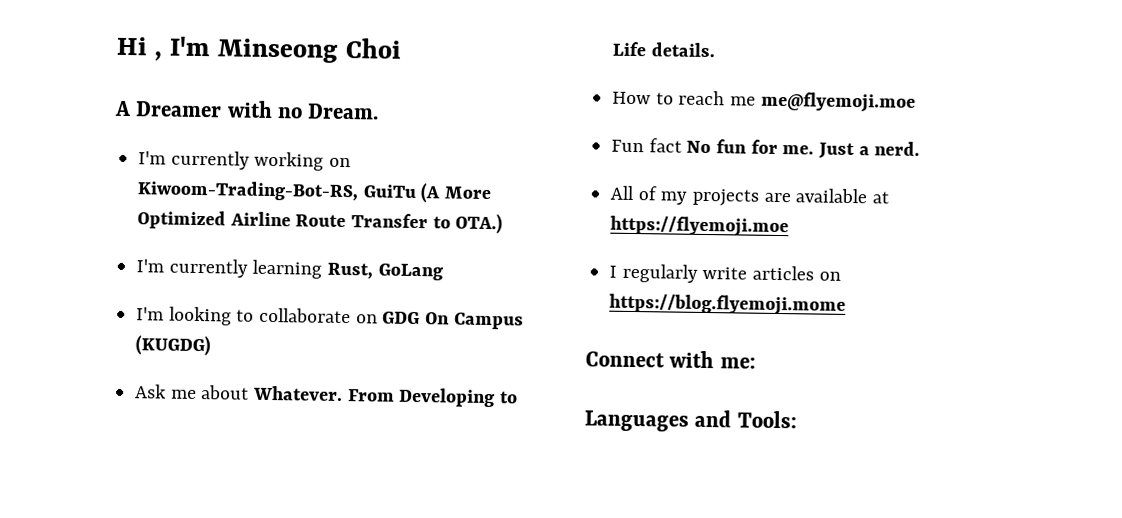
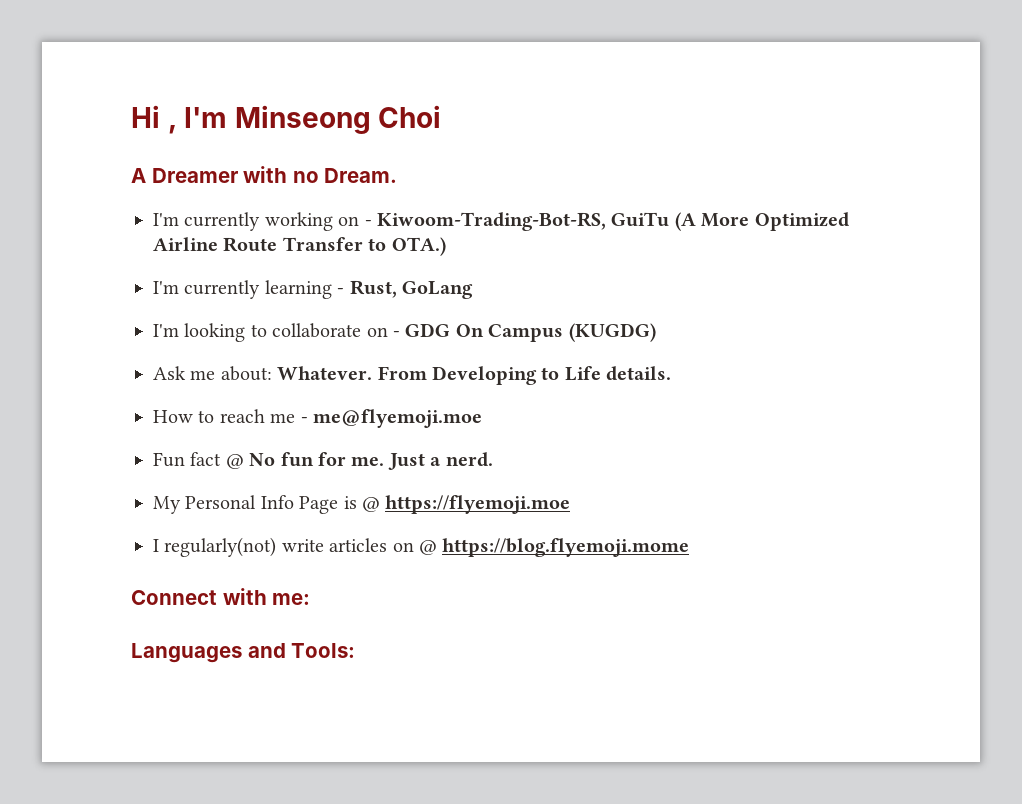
(352, 162) none -> [364,220,372,226] -
(323, 269) none -> [337,288,345,294] -
(378, 319) none -> [393,331,400,337] -
[201,385,250,400] about -> [220,366,272,381] about:
(757, 101) none -> [300,417,308,423] -
(682, 145) none -> [225,454,244,469] @
[610,185,890,207] All of my projects are available at -> [153,495,380,514] My Personal Info Page is @
[621,263,698,283] regularly -> [164,537,277,557] regularly(not)
(841, 276) none -> [419,540,437,555] @

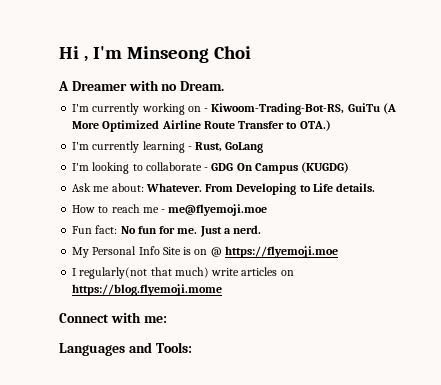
[366,327,388,337] on -> (202, 166) none
[190,452,244,469] fact @ -> [95,225,118,234] fact:
[299,496,357,514] Page is -> [162,247,208,255] Site is on
[164,537,277,557] regularly(not) -> [79,267,209,279] regularly(not that much)
[419,540,437,555] @ -> (294, 273) none

